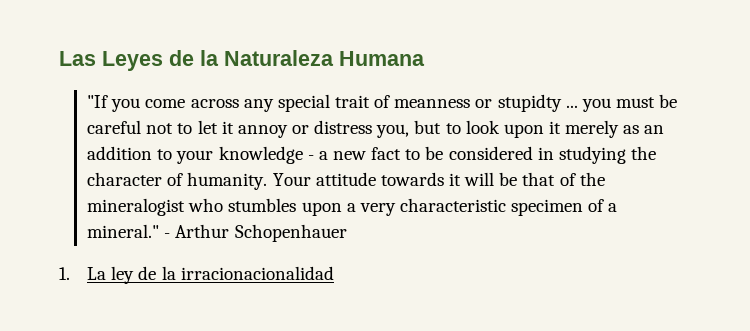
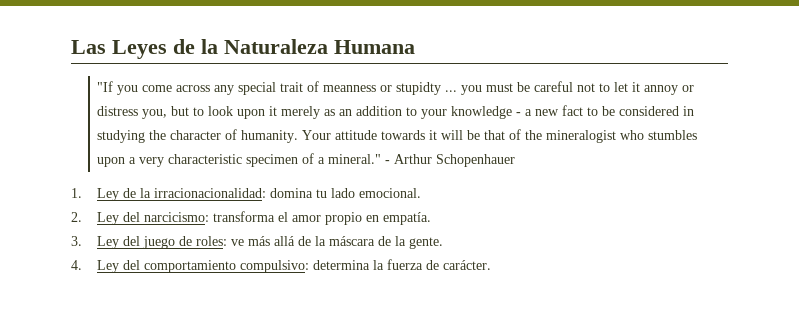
[87,266,334,284] La ley de la irracionacionalidad -> [97,188,422,201] [71,211,432,225] [71,236,444,249] [71,259,492,273] Ley de la irracionacionalidad: domina tu lado emocional. // 2. Ley del narcicismo: transforma el amor propio en empatía. // 3. Ley del juego de roles: ve más allá de la máscara de la gente. // 4. Ley del comportamiento compulsivo: determina la fuerza de carácter.

